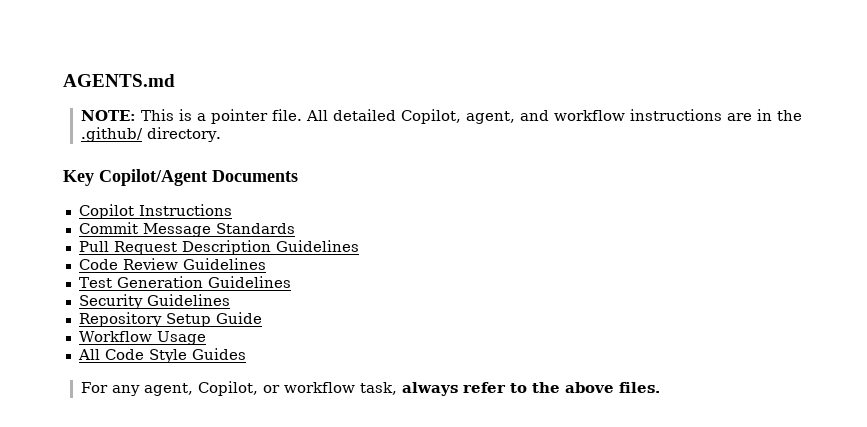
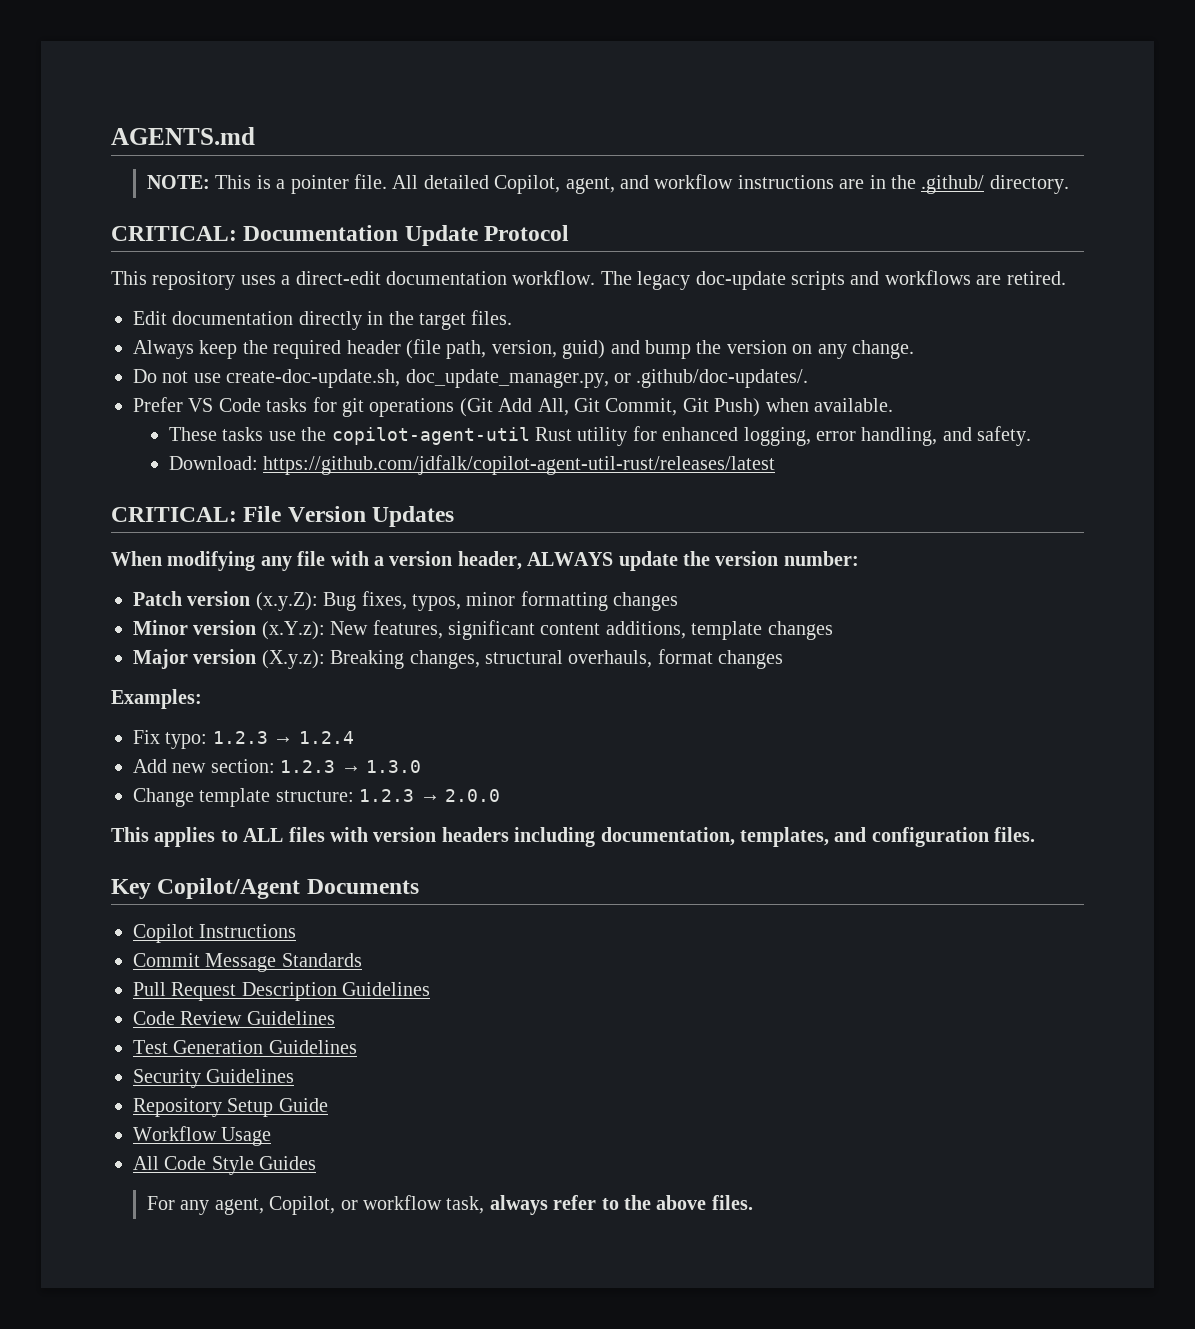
(221, 134) none -> [111,225,570,246] [111,270,1066,290] [133,310,513,330] [133,339,914,359] [133,369,809,388] [133,397,893,417] [168,426,1032,446] [168,455,776,475] [111,506,455,527] [111,551,859,571] [133,591,679,611] [133,620,833,640] [133,649,784,669] [111,689,202,709] [133,730,354,749] [133,759,421,773] [133,788,500,807] [111,827,1036,847] // CRITICAL: Documentation Update Protocol // This repository uses a direct-edit documentation workflow. The legacy doc-update scripts and workflows are retired. // Edit documentation directly in the target files. // Always keep the required header (file path, version, guid) and bump the version on any change. // Do not use create-doc-update.sh, doc_update_manager.py, or .github/doc-updates/. // Prefer VS Code tasks for git operations (Git Add All, Git Commit, Git Push) when available. // These tasks use the copilot-agent-util Rust utility for enhanced logging, error handling, and safety. // Download: https://github.com/jdfalk/copilot-agent-util-rust/releases/latest // CRITICAL: File Version Updates // When modifying any file with a version header, ALWAYS update the version number: // Patch version (x.y.Z): Bug fixes, typos, minor formatting changes // Minor version (x.Y.z): New features, significant content additions, template changes // Major version (X.y.z): Breaking changes, structural overhauls, format changes // Examples: // Fix typo: 1.2.3 → 1.2.4 // Add new section: 1.2.3 → 1.3.0 // Change template structure: 1.2.3 → 2.0.0 // This applies to ALL files with version headers including documentation, templates, and configuration files.

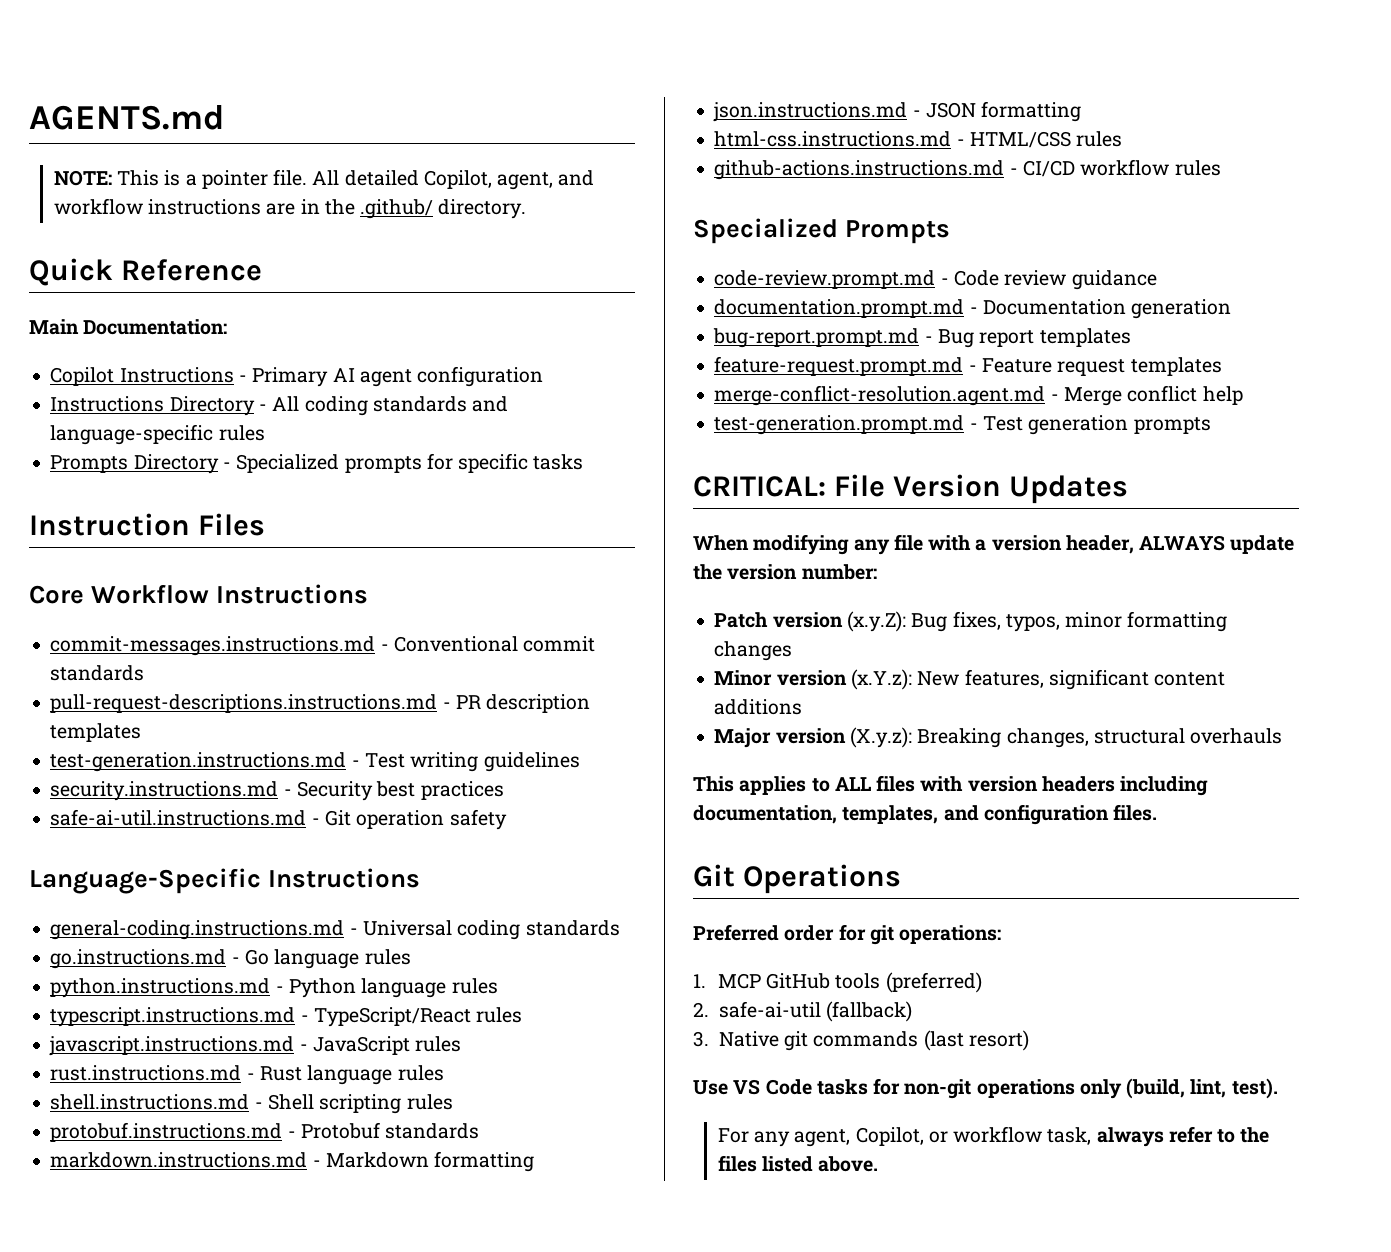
[111,225,570,246] [111,270,1066,290] [133,310,513,330] [133,339,914,359] [133,369,809,388] [133,397,893,417] [168,426,1032,446] [168,455,776,475] CRITICAL: Documentation Update Protocol // This repository uses a direct-edit documentation workflow. The legacy doc-update scripts and workflows are retired. // Edit documentation directly in the target files. // Always keep the required header (file path, version, guid) and bump the version on any change. // Do not use create-doc-update.sh, doc_update_manager.py, or .github/doc-updates/. // Prefer VS Code tasks for git operations (Git Add All, Git Commit, Git Push) when available. // These tasks use the copilot-agent-util Rust utility for enhanced logging, error handling, and safety. // Download: https://github.com/jdfalk/copilot-agent-util-rust/releases/latest -> [29,258,263,286] [29,319,228,335] [50,366,544,387] [50,396,509,416] [50,424,265,445] [50,453,584,474] [29,513,266,536] [29,584,369,604] [50,636,596,656] [50,665,145,681] [50,694,591,713] [50,723,142,742] [50,752,580,772] [50,781,504,801] [50,809,507,830] [29,868,421,894] [50,920,620,940] [50,949,411,969] [50,978,498,998] [50,1007,523,1027] [49,1036,462,1056] [50,1065,444,1085] [50,1094,453,1114] [50,1122,480,1142] [50,1151,535,1172] [713,101,1082,122] [714,131,1123,148] [714,159,1221,180] [693,218,951,244] [714,270,1157,290] [714,299,1232,319] [713,328,1131,348] [714,356,1222,376] [714,385,1243,406] [714,415,1211,435] Quick Reference // Main Documentation: // Copilot Instructions - Primary AI agent configuration // Instructions Directory - All coding standards and language-specific rules // Prompts Directory - Specialized prompts for specific tasks // Instruction Files // Core Workflow Instructions // commit-messages.instructions.md - Conventional commit standards // pull-request-descriptions.instructions.md - PR description templates // test-generation.instructions.md - Test writing guidelines // security.instructions.md - Security best practices // safe-ai-util.instructions.md - Git operation safety // Language-Specific Instructions // general-coding.instructions.md - Universal coding standards // go.instructions.md - Go language rules // python.instructions.md - Python language rules // typescript.instructions.md - TypeScript/React rules // javascript.instructions.md - JavaScript rules // rust.instructions.md - Rust language rules // shell.instructions.md - Shell scripting rules // protobuf.instructions.md - Protobuf standards // markdown.instructions.md - Markdown formatting // json.instructions.md - JSON formatting // html-css.instructions.md - HTML/CSS rules // github-actions.instructions.md - CI/CD workflow rules // Specialized Prompts // code-review.prompt.md - Code review guidance // documentation.prompt.md - Documentation generation // bug-report.prompt.md - Bug report templates // feature-request.prompt.md - Feature request templates // merge-conflict-resolution.agent.md - Merge conflict help // test-generation.prompt.md - Test generation prompts
[605,621,833,640] additions, template changes -> [714,699,803,715] additions
[568,649,784,669] [111,689,202,709] [133,730,354,749] [133,759,421,773] [133,788,500,807] overhauls, format changes // Examples: // Fix typo: 1.2.3 → 1.2.4 // Add new section: 1.2.3 → 1.3.0 // Change template structure: 1.2.3 → 2.0.0 -> [1190,728,1283,744] overhauls
[111,878,419,899] [133,924,297,943] [133,953,362,972] [133,982,431,1001] [133,1011,335,1025] [133,1040,357,1054] [133,1069,295,1088] [133,1098,328,1117] [133,1126,272,1146] [133,1156,317,1175] Key Copilot/Agent Documents // Copilot Instructions // Commit Message Standards // Pull Request Description Guidelines // Code Review Guidelines // Test Generation Guidelines // Security Guidelines // Repository Setup Guide // Workflow Usage // All Code Style Guides -> [693,864,902,894] [693,924,1002,945] [693,972,982,993] [693,1001,913,1022] [693,1030,1029,1051] [693,1078,1278,1099] Git Operations // Preferred order for git operations: // 1. MCP GitHub tools (preferred) // 2. safe-ai-util (fallback) // 3. Native git commands (last resort) // Use VS Code tasks for non-git operations only (build, lint, test).
[656,1195,753,1210] above files. -> [717,1155,879,1172] files listed above.

